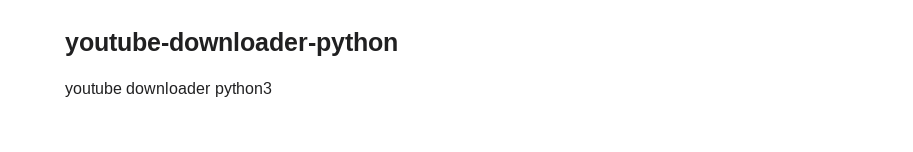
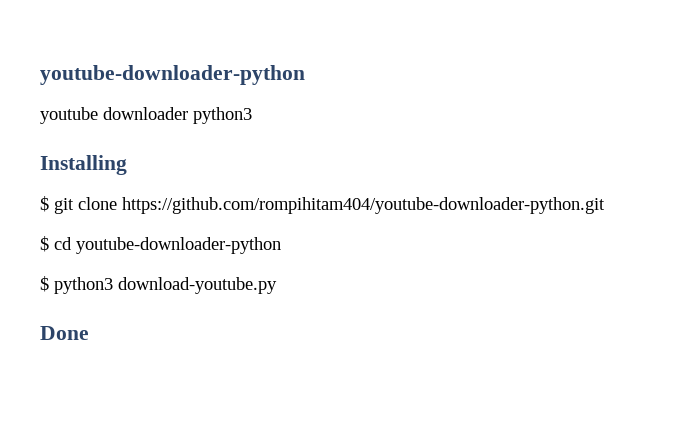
(272, 89) none -> [40,155,127,175] [40,196,605,214] [40,236,281,254] [40,276,277,294] [40,326,89,340] // Installing // $ git clone https://github.com/rompihitam404/youtube-downloader-python.git // $ cd youtube-downloader-python // $ python3 download-youtube.py // Done

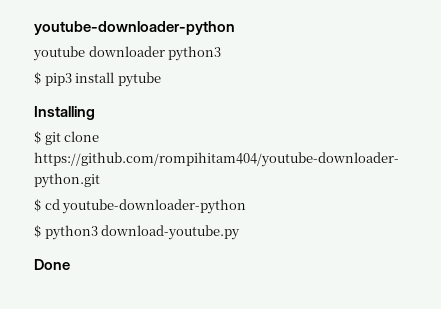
(252, 115) none -> [34,72,161,87] // $ pip3 install pytube

